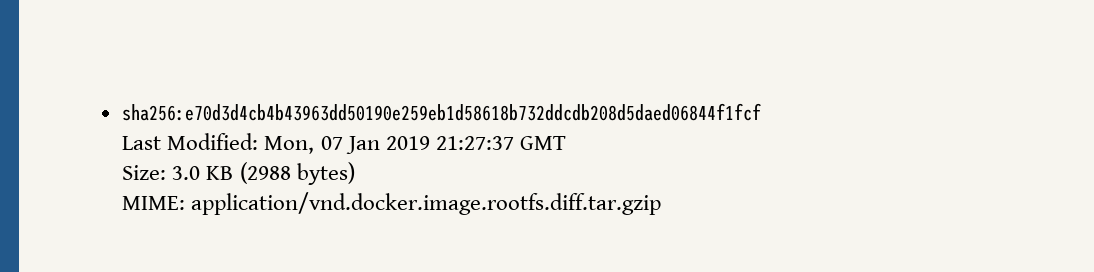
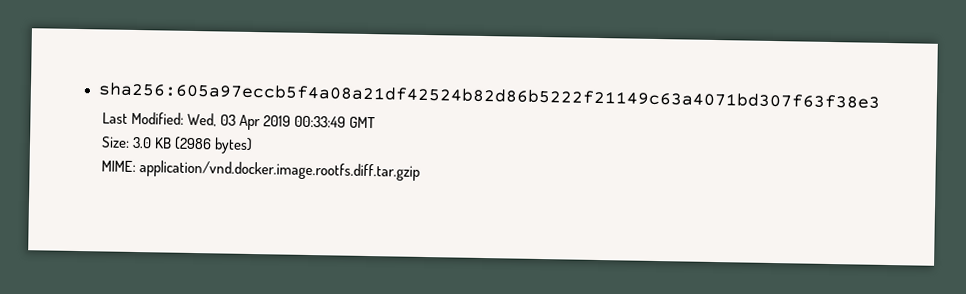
[121,103,761,121] sha256:e70d3d4cb4b43963dd50190e259eb1d58618b732ddcdb208d5daed06844f1fcf -> [97,82,880,109] sha256:605a97eccb5f4a08a21df42524b82d86b5222f21149c63a4071bd307f63f38e3
[264,136,514,154] Mon, 07 Jan 2019 21:27:37 -> [187,112,347,131] Wed, 03 Apr 2019 00:33:49
[239,162,291,184] (2988 -> [174,136,213,151] (2986

